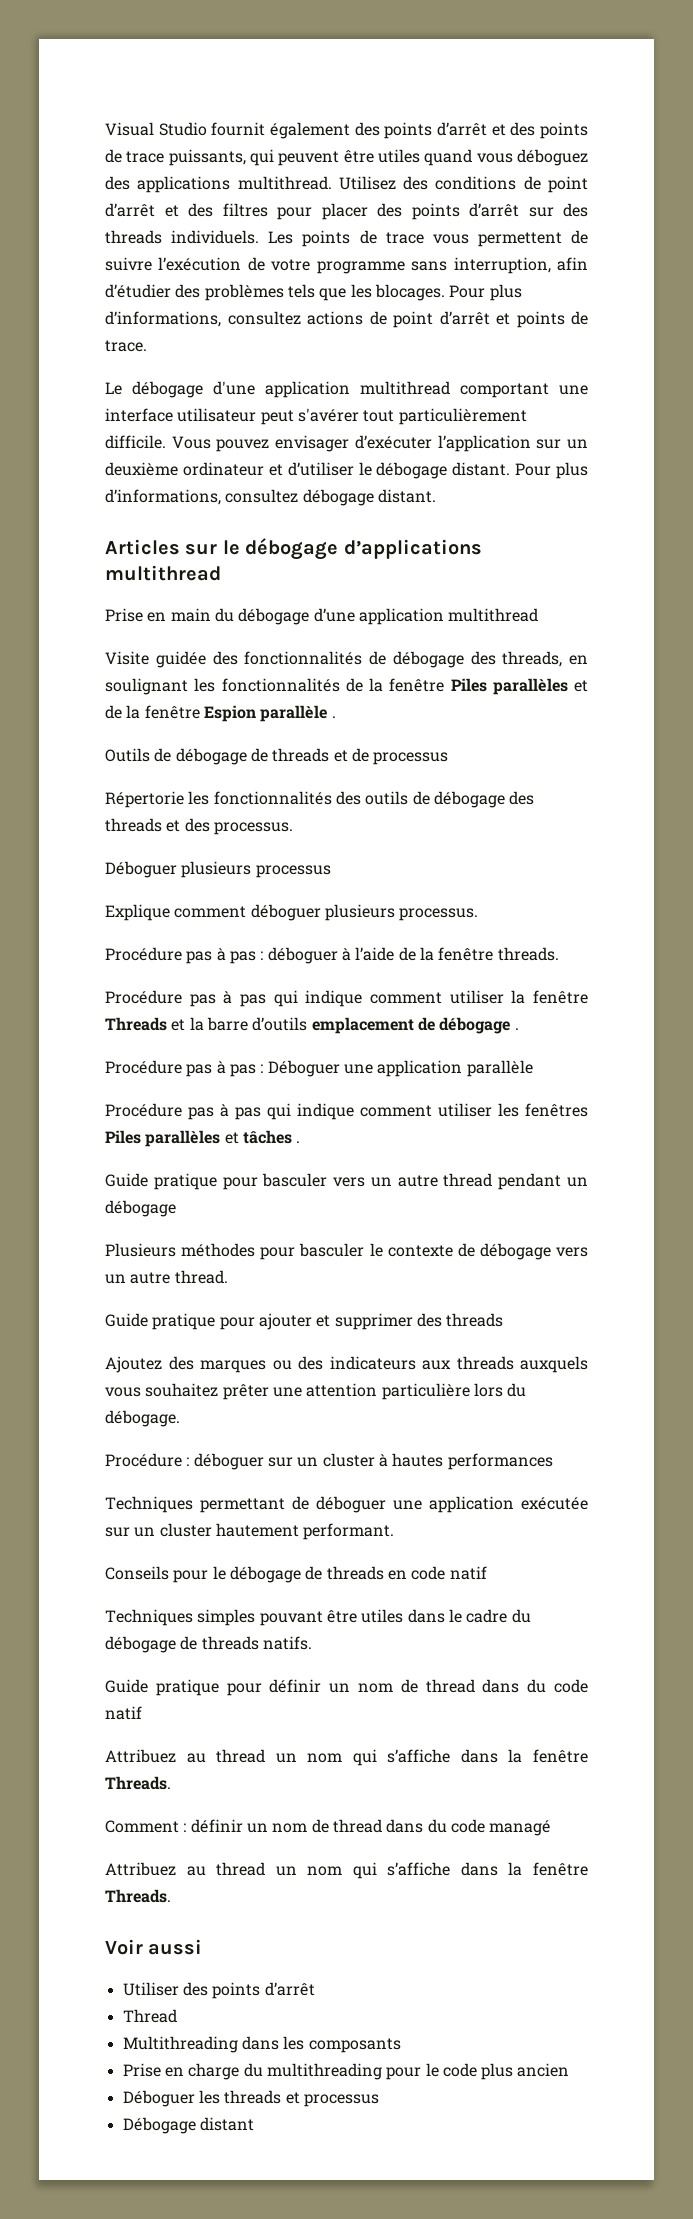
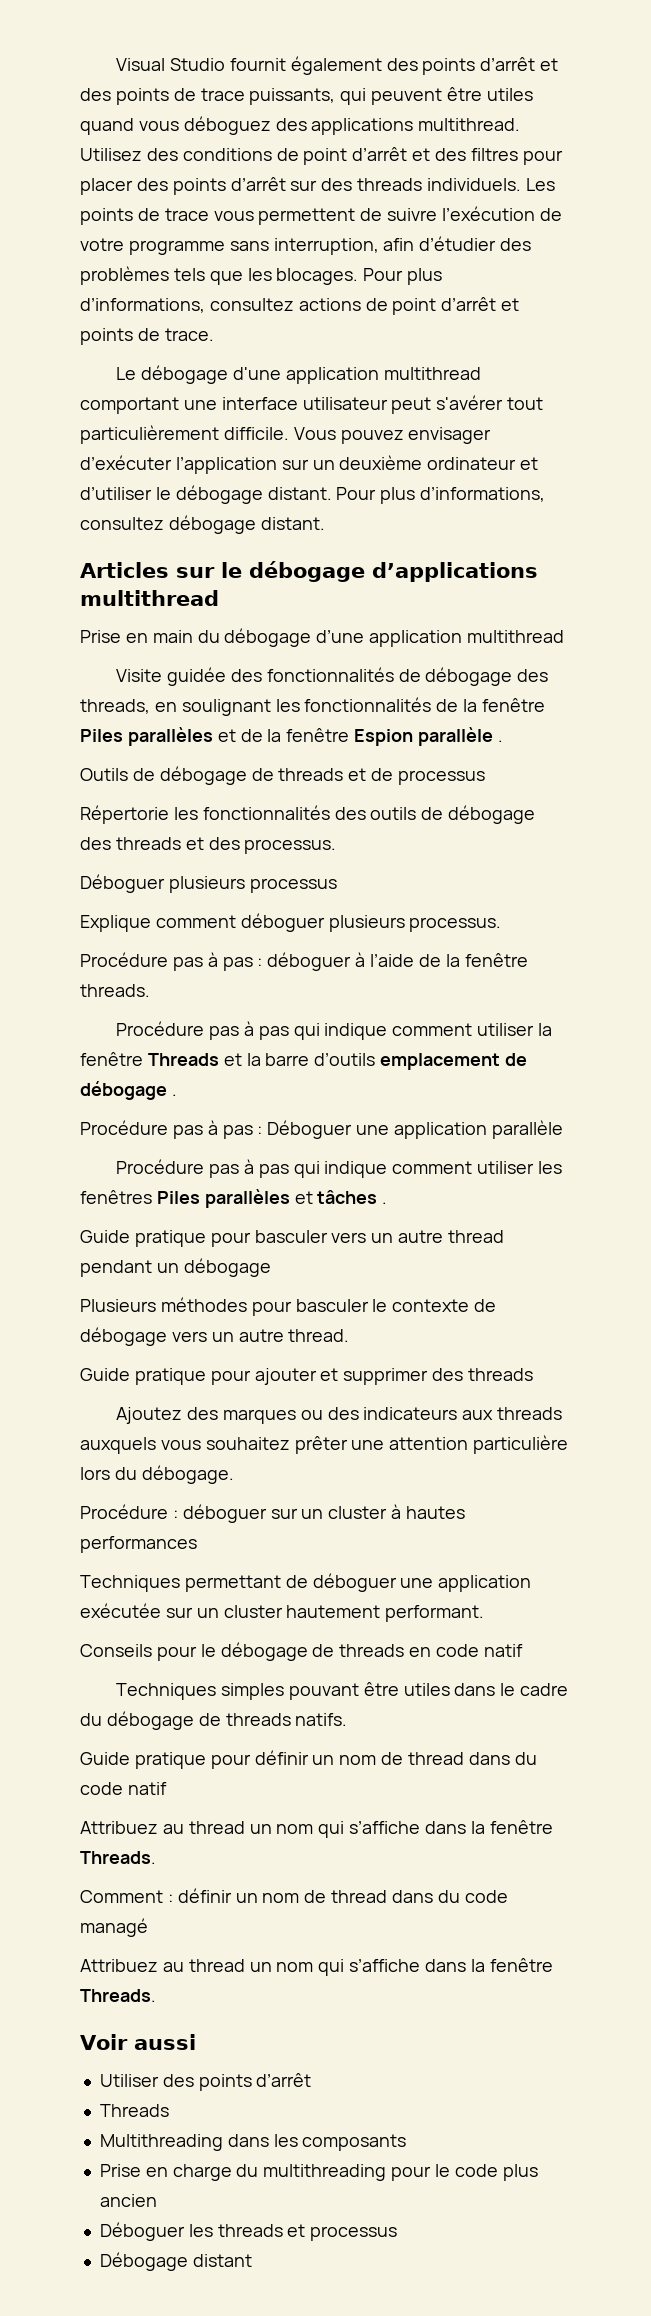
[122,2009,177,2023] Thread -> [99,2104,169,2117] Threads

